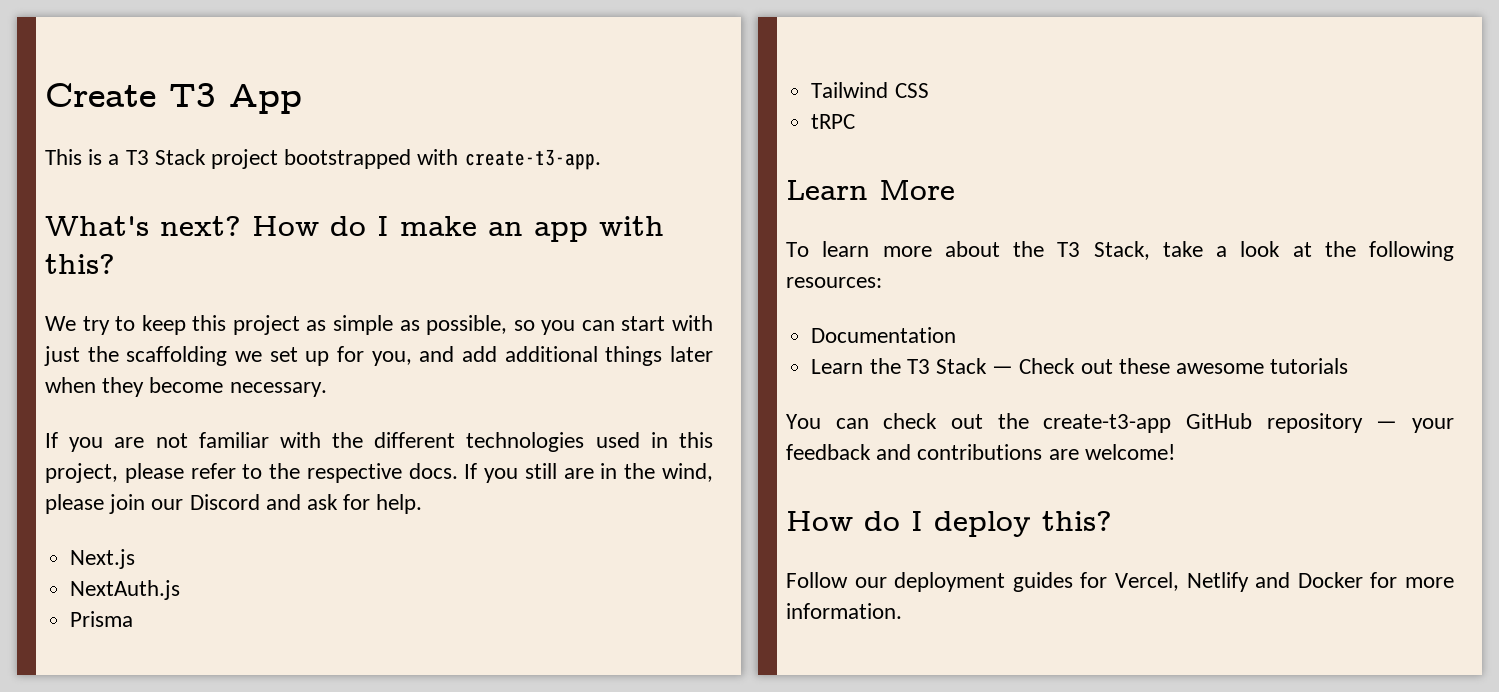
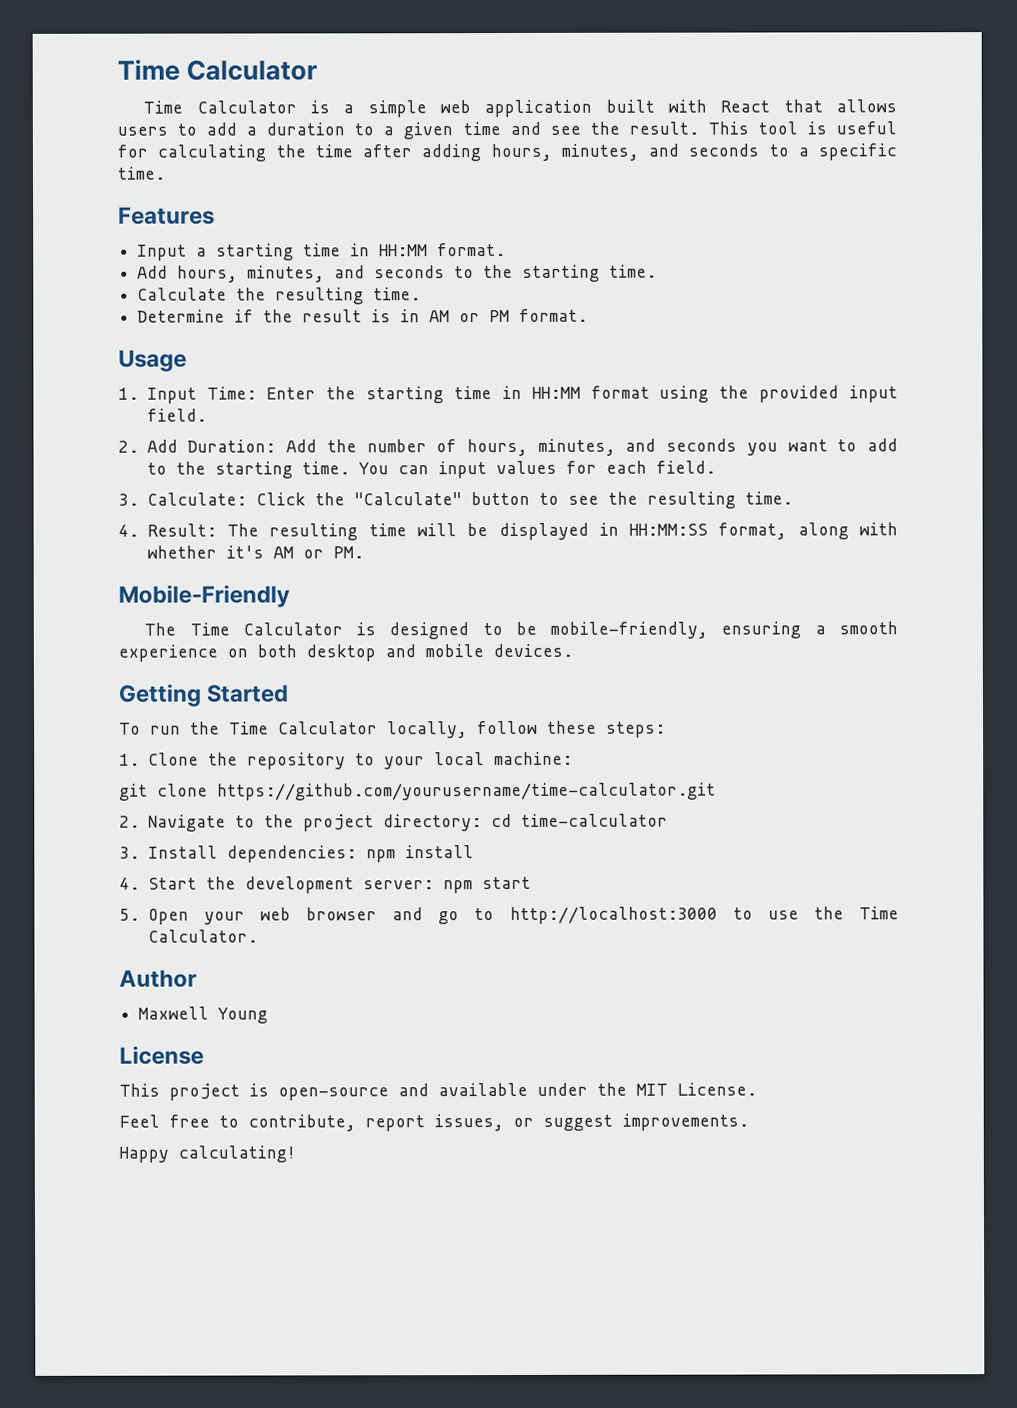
[45,83,302,114] [45,149,601,170] [45,216,664,242] [45,254,115,274] [45,315,713,335] [44,346,713,366] [45,377,327,397] [45,432,713,452] [45,463,713,483] [45,494,423,514] [70,549,136,569] [70,580,181,600] [70,611,134,627] [811,82,929,98] [811,114,856,129] [786,180,955,200] [786,241,1454,261] [786,277,882,288] [811,327,957,343] [811,358,1349,374] [786,413,1454,433] [786,444,1175,460] [786,511,1112,537] [786,572,1454,592] [786,603,902,619] Create T3 App // This is a T3 Stack project bootstrapped with create-t3-app. // What's next? How do I make an app with this? // We try to keep this project as simple as possible, so you can start with just the scaffolding we set up for you, and add additional things later when they become necessary. // If you are not familiar with the different technologies used in this project, please refer to the respective docs. If you still are in the wind, please join our Discord and ask for help. // Next.js // NextAuth.js // Prisma // Tailwind CSS // tRPC // Learn More // To learn more about the T3 Stack, take a look at the following resources: // Documentation // Learn the T3 Stack — Check out these awesome tutorials // You can check out the create-t3-app GitHub repository — your feedback and contributions are welcome! // How do I deploy this? // Follow our deployment guides for Vercel, Netlify and Docker for more information. -> [117,59,318,81] [143,99,897,118] [117,121,897,140] [117,143,897,162] [117,166,165,180] [118,206,215,225] [137,243,507,261] [137,264,658,283] [137,287,422,305] [137,308,589,323] [118,349,187,372] [118,385,898,404] [146,408,207,422] [118,438,898,457] [146,460,716,479] [118,491,793,509] [118,522,898,541] [146,545,364,559] [118,584,290,608] [144,621,899,640] [118,643,573,662] [118,683,289,707] [119,720,666,739] [119,751,573,770] [119,782,716,801] [119,813,668,832] [119,845,474,863] [119,876,531,894] [119,906,900,925] [147,929,258,943] [119,969,197,988] [138,1006,269,1024] [119,1045,204,1065] [119,1082,757,1101] [119,1113,749,1132] [119,1145,296,1163] Time Calculator // Time Calculator is a simple web application built with React that allows users to add a duration to a given time and see the result. This tool is useful for calculating the time after adding hours, minutes, and seconds to a specific time. // Features // Input a starting time in HH:MM format. // Add hours, minutes, and seconds to the starting time. // Calculate the resulting time. // Determine if the result is in AM or PM format. // Usage // 1. Input Time: Enter the starting time in HH:MM format using the provided input field. // 2. Add Duration: Add the number of hours, minutes, and seconds you want to add to the starting time. You can input values for each field. // 3. Calculate: Click the "Calculate" button to see the resulting time. // 4. Result: The resulting time will be displayed in HH:MM:SS format, along with whether it's AM or PM. // Mobile-Friendly // The Time Calculator is designed to be mobile-friendly, ensuring a smooth experience on both desktop and mobile devices. // Getting Started // To run the Time Calculator locally, follow these steps: // 1. Clone the repository to your local machine: // git clone https://github.com/yourusername/time-calculator.git // 2. Navigate to the project directory: cd time-calculator // 3. Install dependencies: npm install // 4. Start the development server: npm start // 5. Open your web browser and go to http://localhost:3000 to use the Time Calculator. // Author // Maxwell Young // License // This project is open-source and available under the MIT License. // Feel free to contribute, report issues, or suggest improvements. // Happy calculating!

